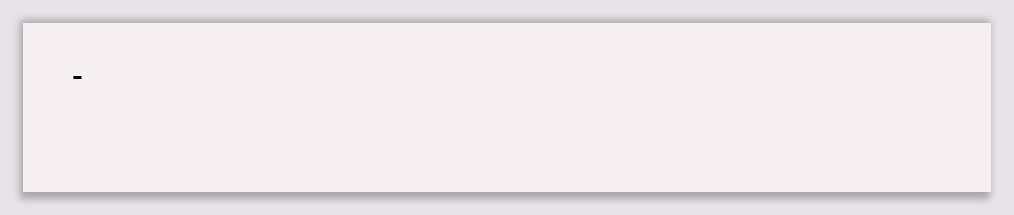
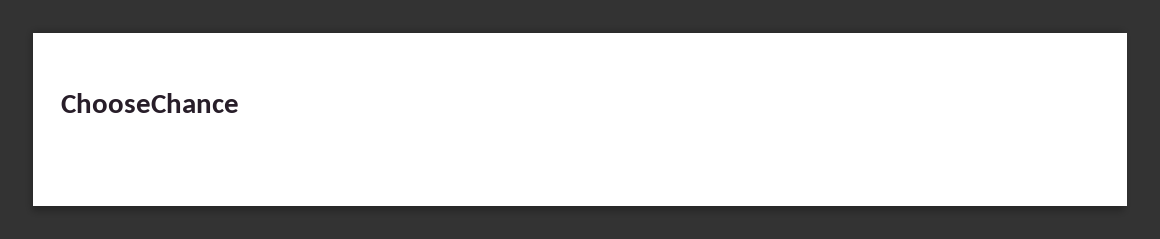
[72,76,83,87] - -> [61,93,239,113] ChooseChance

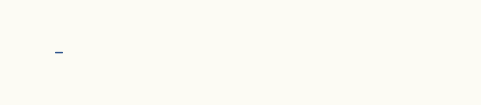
[61,93,239,113] ChooseChance -> [54,51,64,56] -

